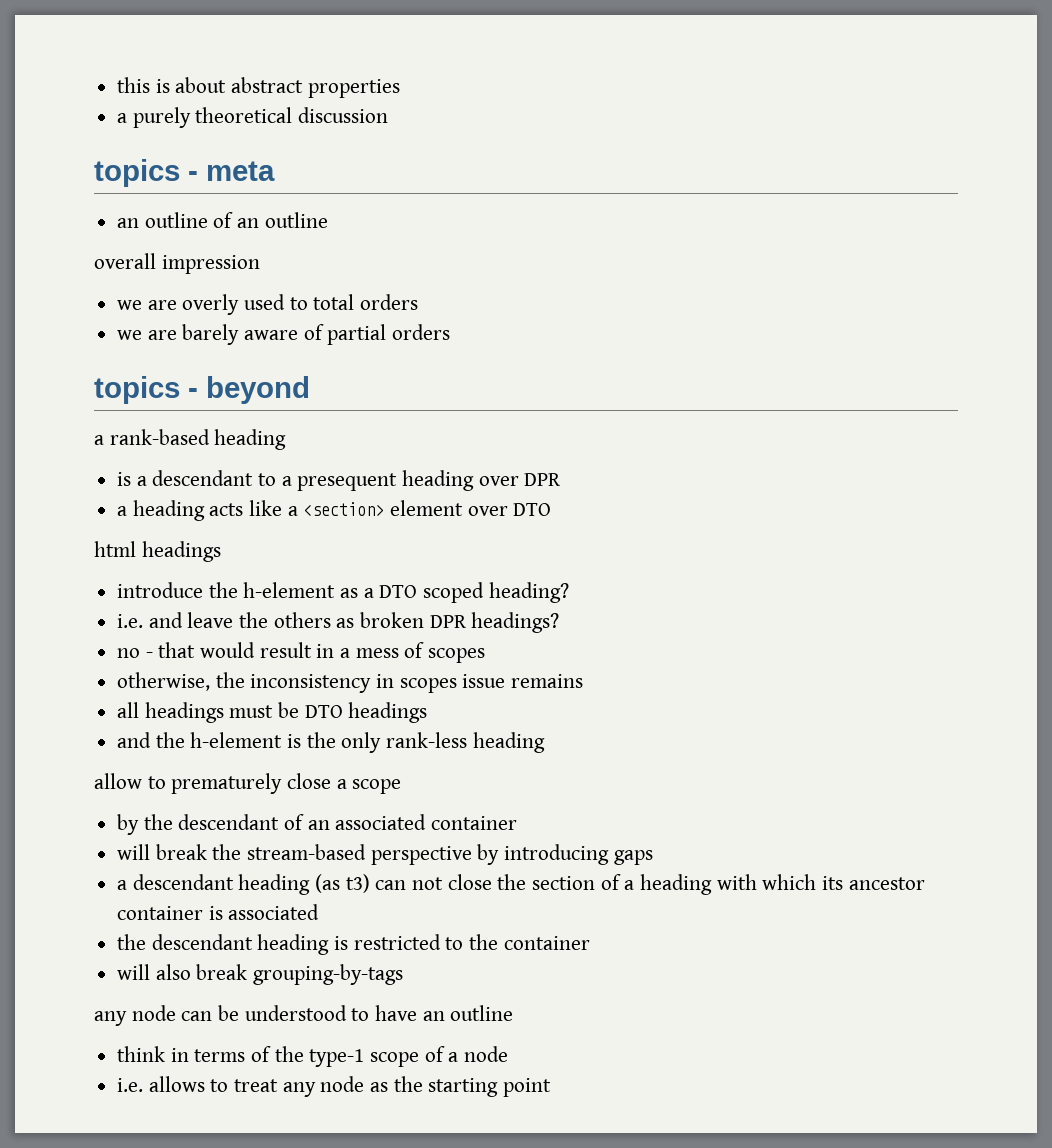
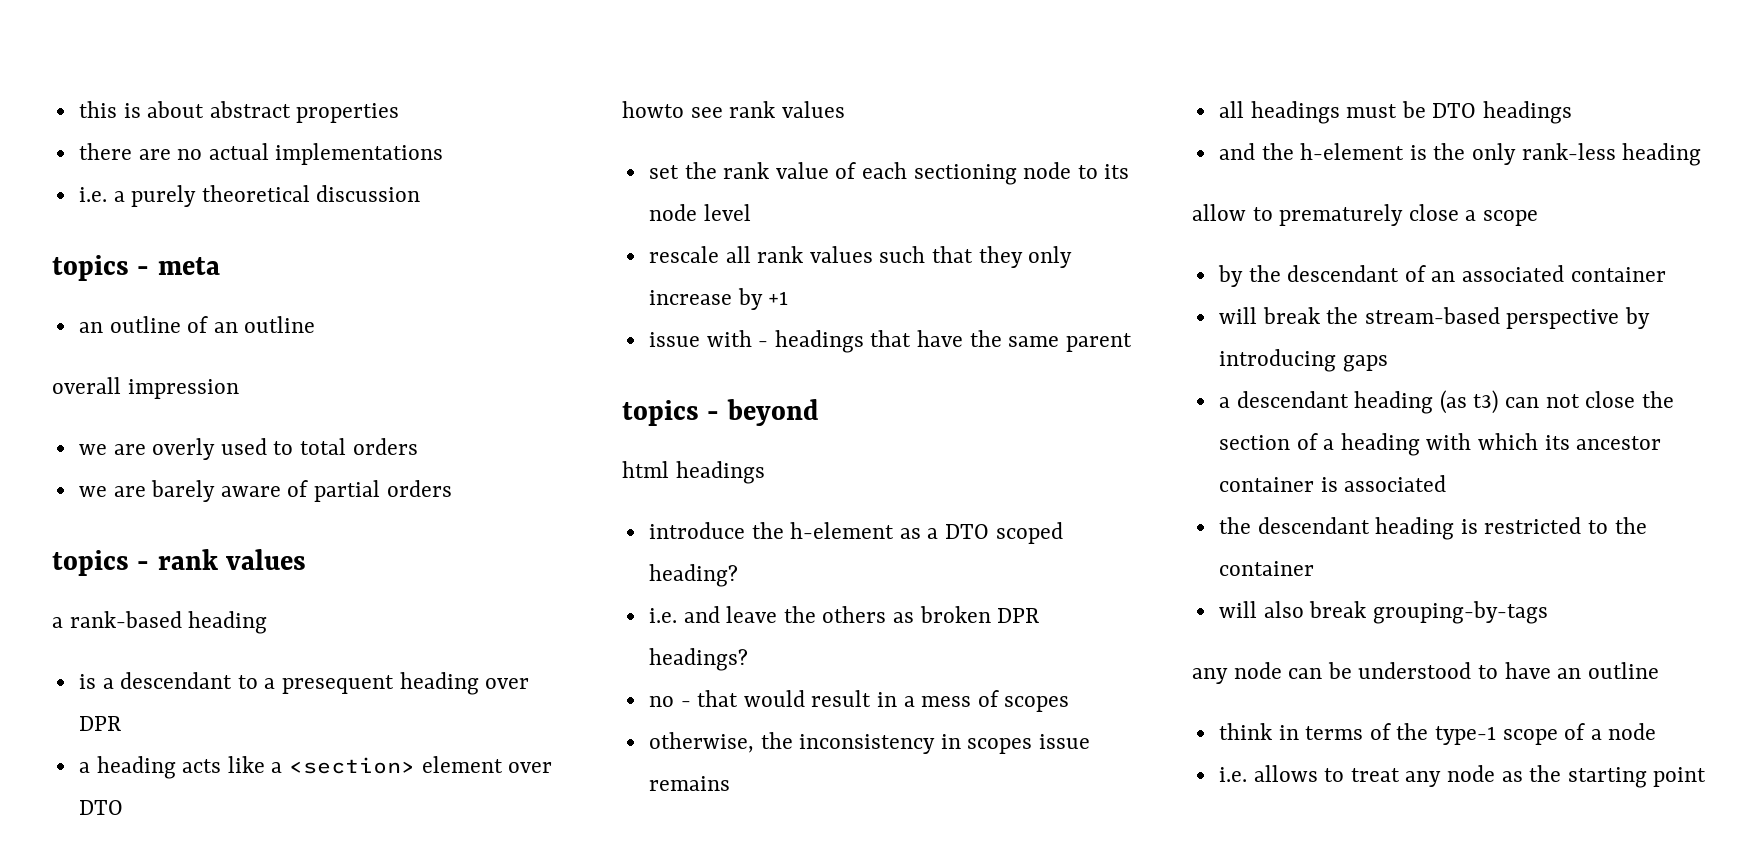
(400, 88) none -> [78,143,444,165] [78,187,107,202] there are no actual implementations // i.e.
[206,376,310,404] beyond -> [157,549,307,570] rank values
(552, 509) none -> [622,101,845,118] [648,162,1130,185] [648,204,751,221] [648,246,1073,268] [648,288,789,310] [648,330,1132,353] [622,399,819,426] // howto see rank values // set the rank value of each sectioning node to its node level // rescale all rank values such that they only increase by +1 // issue with - headings that have the same parent // topics - beyond

